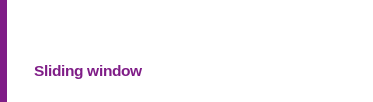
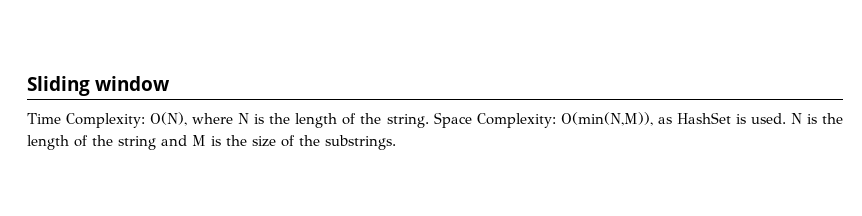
(144, 70) none -> [27,112,843,128] [27,135,396,150] // Time Complexity: O(N), where N is the length of the string. Space Complexity: O(min(N,M)), as HashSet is used. N is the length of the string and M is the size of the substrings.

